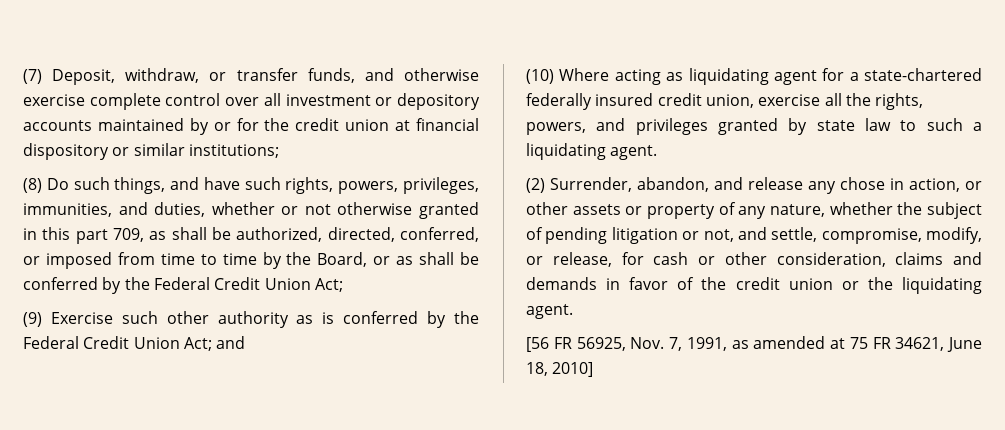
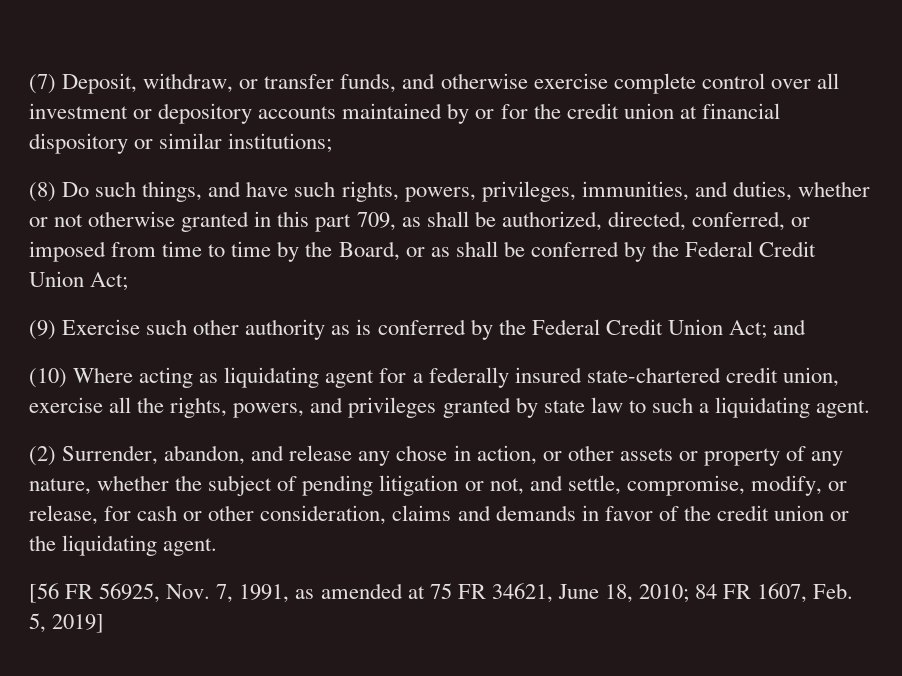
[864,68,982,81] state-chartered -> (423, 378) none
(654, 99) none -> [586,367,721,383] state-chartered
[552,362,594,377] 2010] -> [639,583,854,603] [29,613,105,633] 2010; 84 FR 1607, Feb. 5, 2019]

